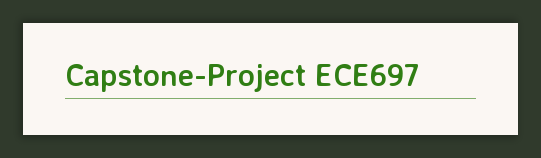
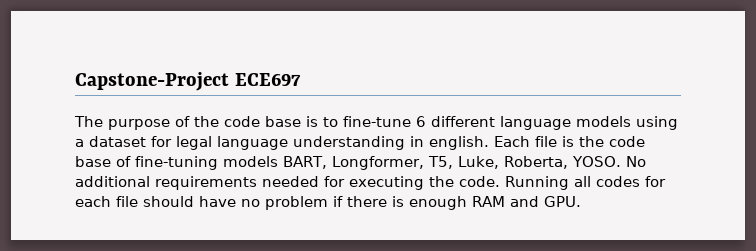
(420, 75) none -> [74,116,678,130] [75,136,645,150] [75,156,646,170] [75,176,666,190] [75,196,581,210] // The purpose of the code base is to fine-tune 6 different language models using a dataset for legal language understanding in english. Each file is the code base of fine-tuning models BART, Longformer, T5, Luke, Roberta, YOSO. No additional requirements needed for executing the code. Running all codes for each file should have no problem if there is enough RAM and GPU.

